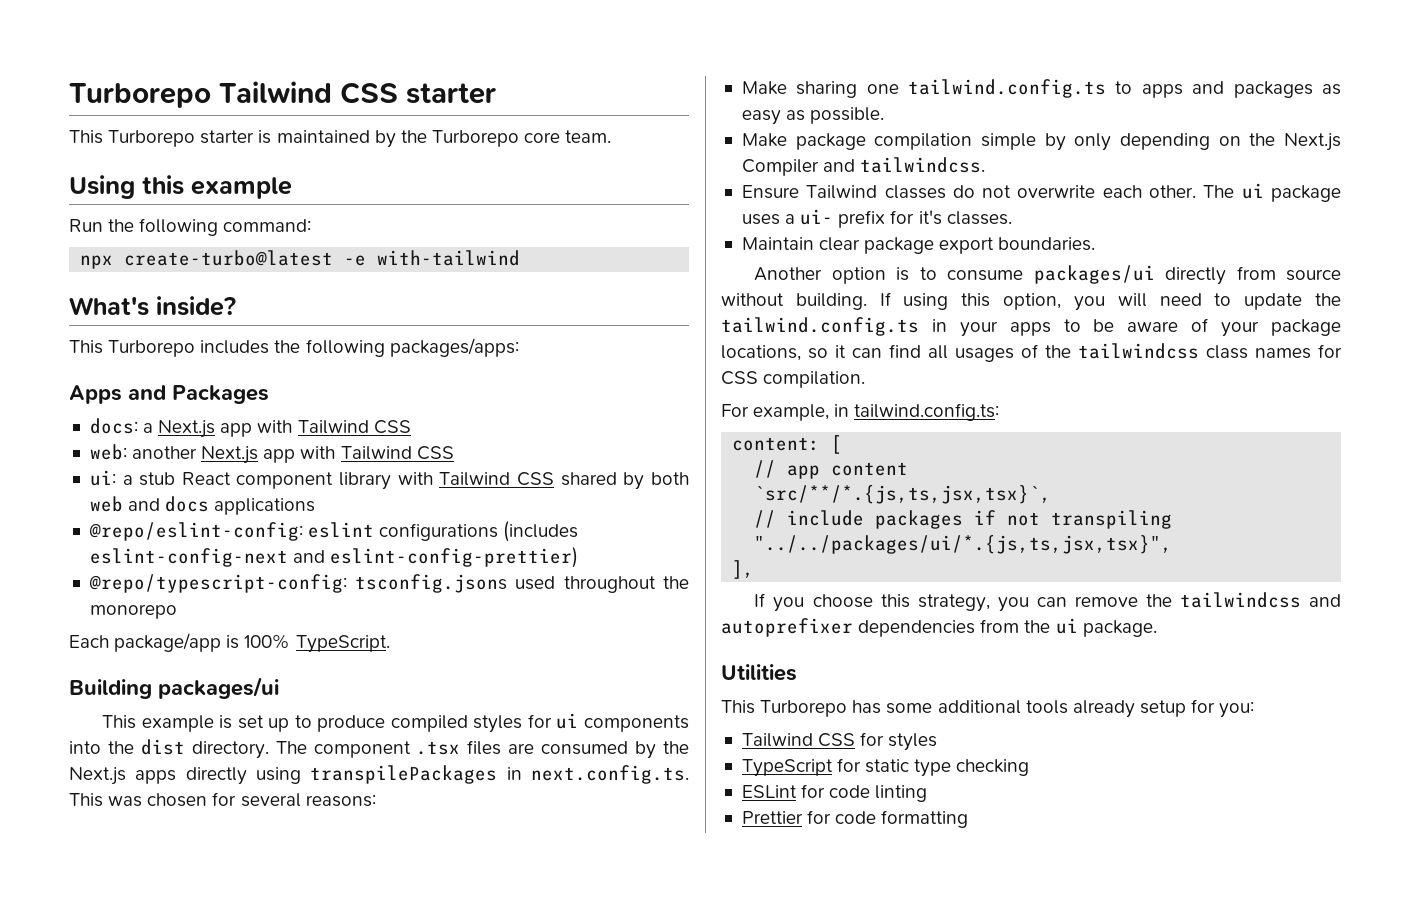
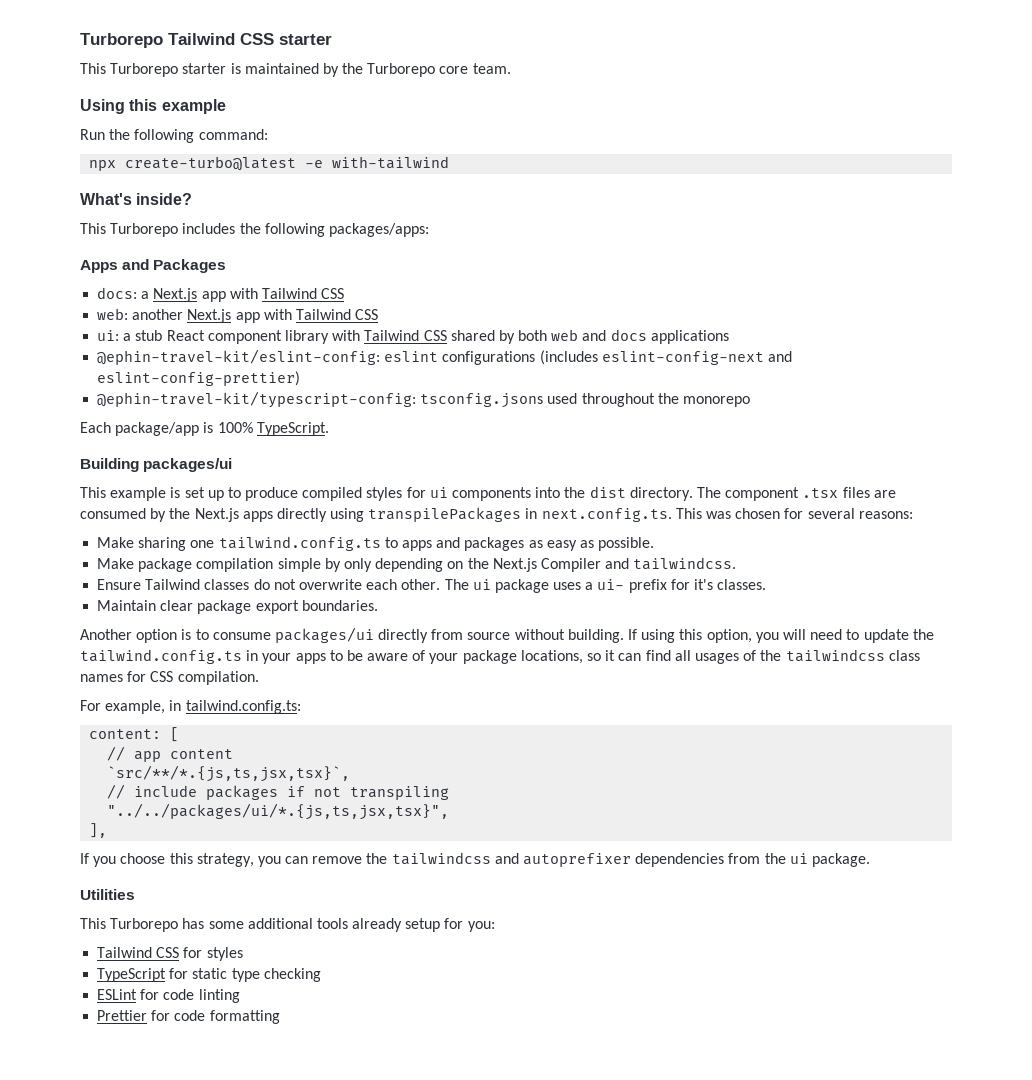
[88,522,303,541] @repo/eslint-config: -> [97,349,381,365] @ephin-travel-kit/eslint-config:
[88,574,347,593] @repo/typescript-config: -> [97,391,417,408] @ephin-travel-kit/typescript-config:

